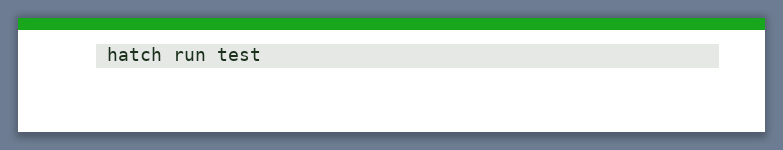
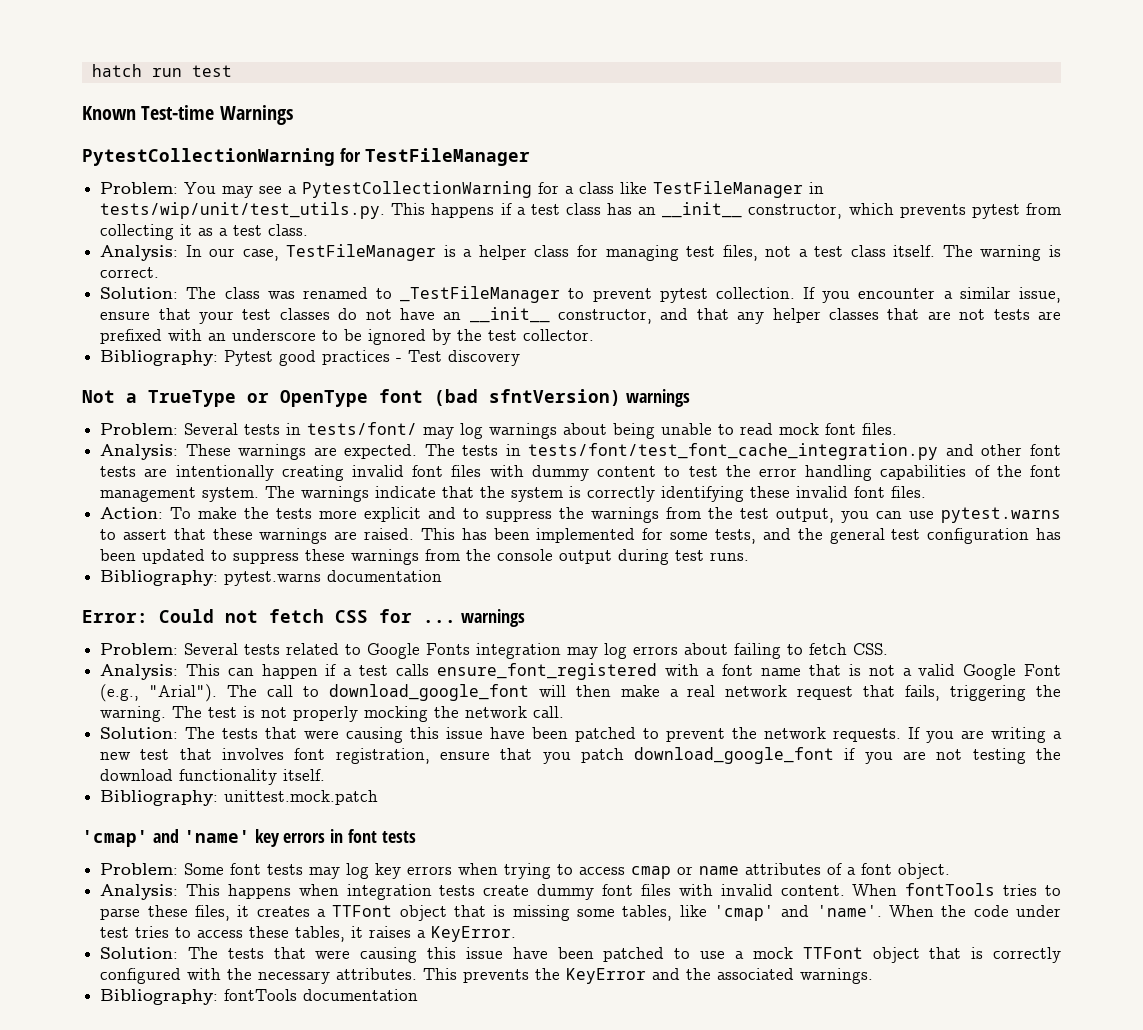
(262, 54) none -> [82,105,293,125] [82,148,530,166] [100,181,825,198] [100,202,1061,219] [100,224,309,240] [100,244,1062,261] [100,267,160,278] [100,286,1062,303] [100,307,1062,324] [100,329,595,345] [100,350,521,366] [82,389,690,407] [100,422,898,439] [100,443,1061,460] [100,465,1061,481] [100,486,927,502] [100,507,1061,523] [100,528,1062,544] [100,549,750,565] [100,570,443,586] [82,609,525,627] [100,643,889,659] [100,663,1062,680] [100,684,1062,702] [100,706,565,722] [100,727,1062,743] [100,747,1062,764] [100,769,326,785] [100,790,379,806] [82,829,417,847] [100,863,951,879] [100,883,1062,900] [100,905,1061,921] [100,926,517,942] [100,947,1062,963] [100,968,874,984] [100,989,419,1005] // Known Test-time Warnings // PytestCollectionWarning for TestFileManager // Problem: You may see a PytestCollectionWarning for a class like TestFileManager in tests/wip/unit/test_utils.py. This happens if a test class has an __init__ constructor, which prevents pytest from collecting it as a test class. // Analysis: In our case, TestFileManager is a helper class for managing test files, not a test class itself. The warning is correct. // Solution: The class was renamed to _TestFileManager to prevent pytest collection. If you encounter a similar issue, ensure that your test classes do not have an __init__ constructor, and that any helper classes that are not tests are prefixed with an underscore to be ignored by the test collector. // Bibliography: Pytest good practices - Test discovery // Not a TrueType or OpenType font (bad sfntVersion) warnings // Problem: Several tests in tests/font/ may log warnings about being unable to read mock font files. // Analysis: These warnings are expected. The tests in tests/font/test_font_cache_integration.py and other font tests are intentionally creating invalid font files with dummy content to test the error handling capabilities of the font management system. The warnings indicate that the system is correctly identifying these invalid font files. // Action: To make the tests more explicit and to suppress the warnings from the test output, you can use pytest.warns to assert that these warnings are raised. This has been implemented for some tests, and the general test configuration has been updated to suppress these warnings from the console output during test runs. // Bibliography: pytest.warns documentation // Error: Could not fetch CSS for ... warnings // Problem: Several tests related to Google Fonts integration may log errors about failing to fetch CSS. // Analysis: This can happen if a test calls ensure_font_registered with a font name that is not a valid Google Font (e.g., "Arial"). The call to download_google_font will then make a real network request that fails, triggering the warning. The test is not properly mocking the network call. // Solution: The tests that were causing this issue have been patched to prevent the network requests. If you are writing a new test that involves font registration, ensure that you patch download_google_font if you are not testing the download functionality itself. // Bibliography: unittest.mock.patch // 'cmap' and 'name' key errors in font tests // Problem: Some font tests may log key errors when trying to access cmap or name attributes of a font object. // Analysis: This happens when integration tests create dummy font files with invalid content. When fontTools tries to parse these files, it creates a TTFont object that is missing some tables, like 'cmap' and 'name'. When the code under test tries to access these tables, it raises a KeyError. // Solution: The tests that were causing this issue have been patched to use a mock TTFont object that is correctly configured with the necessary attributes. This prevents the KeyError and the associated warnings. // Bibliography: fontTools documentation

